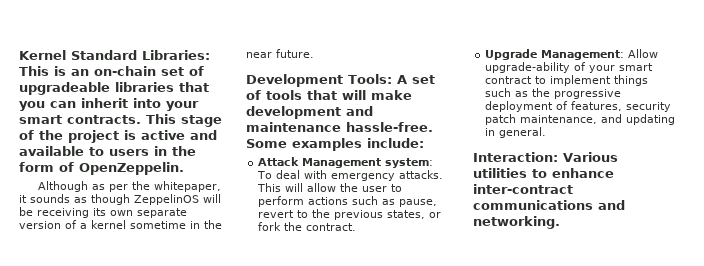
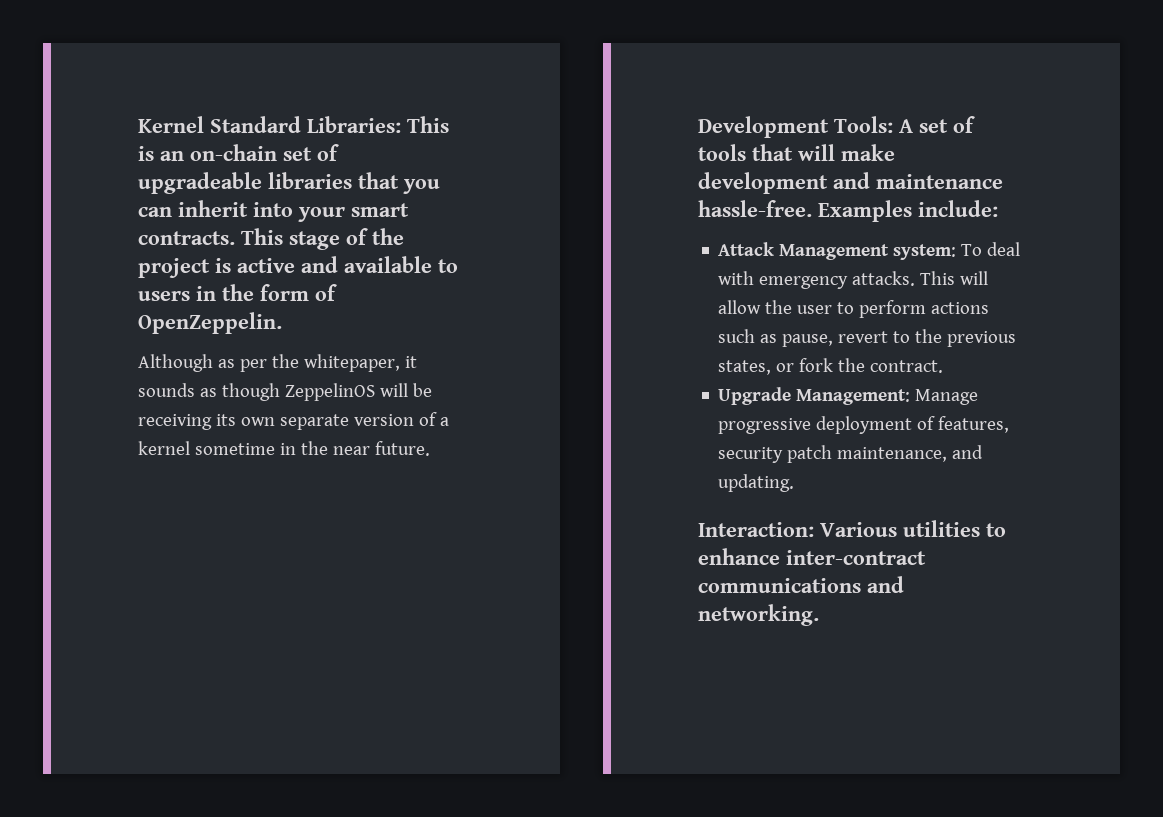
[246,138,362,151] Some examples -> [818,200,912,222] Examples
[628,49,659,58] [485,62,654,73] [485,75,649,86] [485,88,551,97] Allow upgrade-ability of your smart contract to implement things such as the -> [915,389,979,405] Manage
[626,114,676,125] [485,127,547,138] updating in general. -> [718,474,795,492] updating.

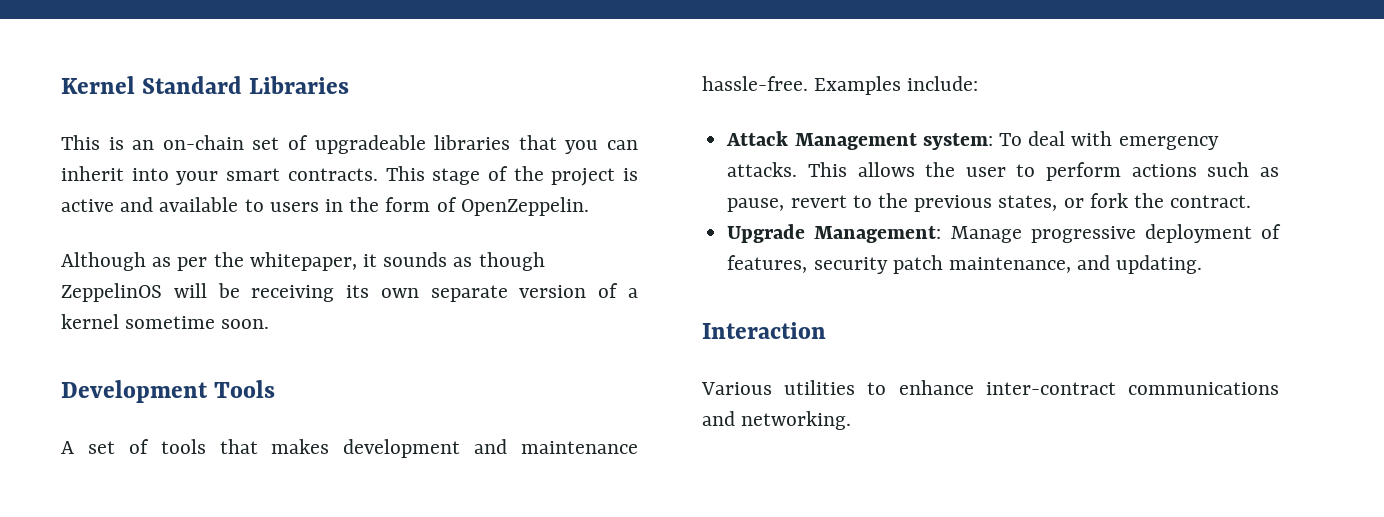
[307,116,401,133] Libraries: -> [249,76,350,94] Libraries //
[279,441,430,456] in the near future. -> [221,319,270,329] soon.
[834,116,893,133] Tools: -> [214,380,276,398] Tools //
[798,144,895,161] will make -> [271,439,330,454] makes
[960,271,989,285] [718,300,762,314] will allow -> [857,162,915,177] allows
[698,522,814,537] Interaction: -> [702,322,826,339] Interaction //

